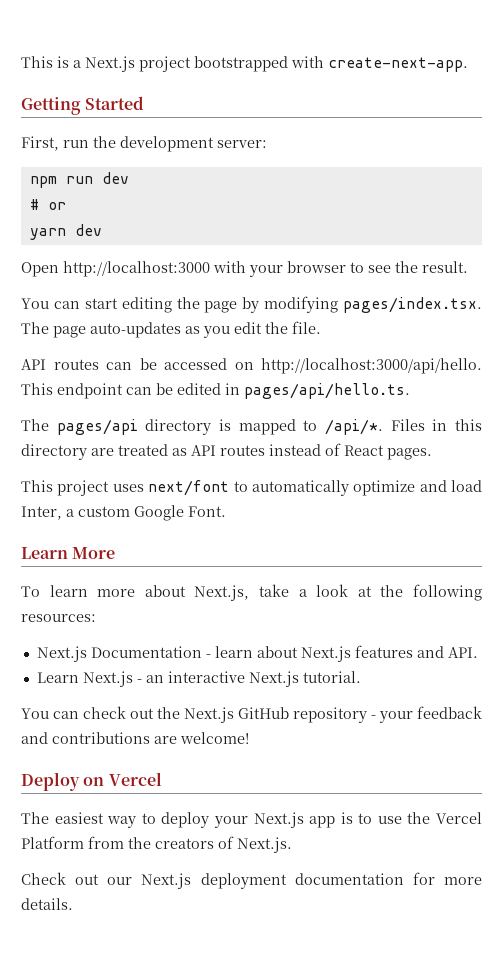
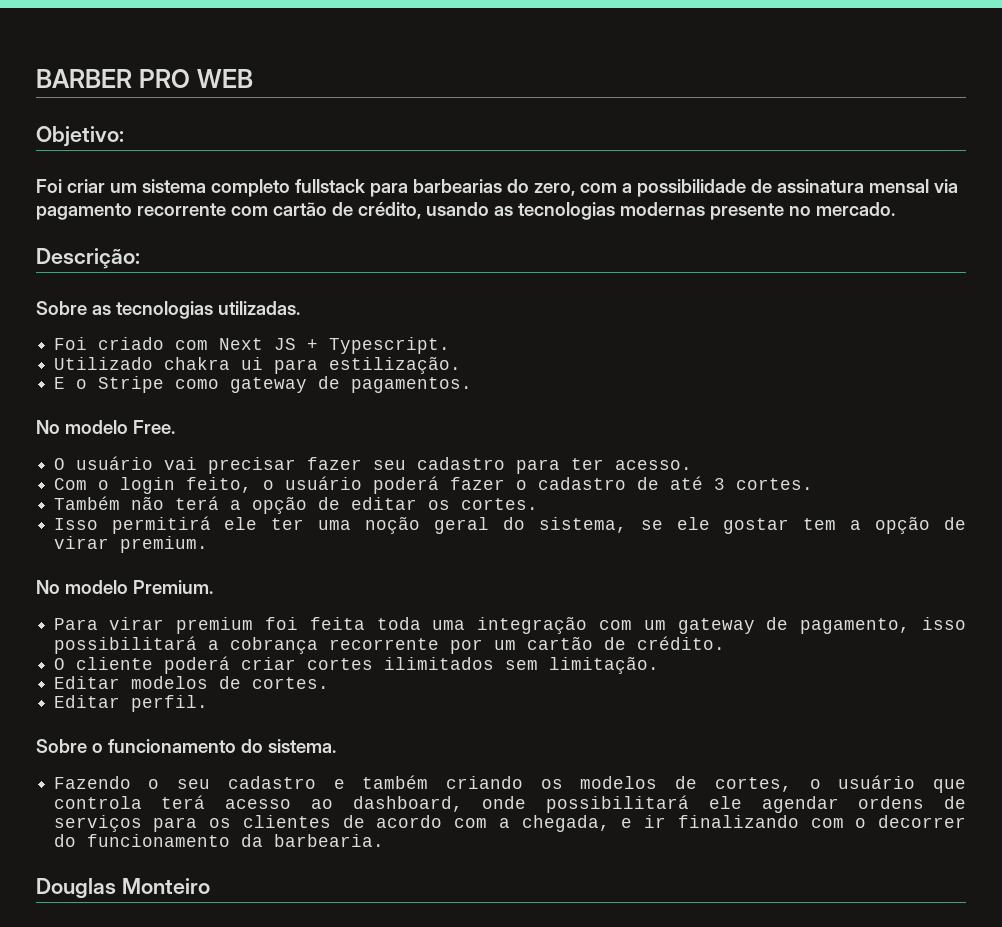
[21,56,468,72] [21,96,145,115] [21,136,267,152] [29,172,129,188] [29,199,66,210] [29,224,102,240] [21,261,468,277] [21,296,482,313] [21,321,321,338] [21,358,482,374] [21,383,410,399] [21,419,483,435] [21,443,432,460] [21,480,482,496] [21,505,226,521] [21,547,116,559] [21,584,483,601] [21,614,96,622] [36,645,478,662] [36,671,361,687] [21,706,482,723] [21,732,249,744] [21,772,162,791] [21,812,482,828] [21,836,292,853] [21,872,483,889] [21,898,73,910] This is a Next.js project bootstrapped with create-next-app. // Getting Started // First, run the development server: // npm run dev // # or // yarn dev // Open http://localhost:3000 with your browser to see the result. // You can start editing the page by modifying pages/index.tsx. The page auto-updates as you edit the file. // API routes can be accessed on http://localhost:3000/api/hello. This endpoint can be edited in pages/api/hello.ts. // The pages/api directory is mapped to /api/*. Files in this directory are treated as API routes instead of React pages. // This project uses next/font to automatically optimize and load Inter, a custom Google Font. // Learn More // To learn more about Next.js, take a look at the following resources: // Next.js Documentation - learn about Next.js features and API. // Learn Next.js - an interactive Next.js tutorial. // You can check out the Next.js GitHub repository - your feedback and contributions are welcome! // Deploy on Vercel // The easiest way to deploy your Next.js app is to use the Vercel Platform from the creators of Next.js. // Check out our Next.js deployment documentation for more details. -> [36,69,253,88] [36,126,124,147] [36,179,958,197] [36,202,895,220] [36,248,140,269] [36,301,300,319] [53,337,450,354] [53,356,461,374] [53,376,472,393] [36,420,175,434] [53,456,692,474] [53,476,813,494] [53,496,538,514] [53,516,966,534] [53,536,208,553] [36,580,213,594] [53,616,966,634] [53,636,725,654] [53,656,659,674] [53,676,329,689] [53,695,208,712] [36,739,336,753] [53,775,967,793] [53,795,966,813] [53,815,966,832] [53,834,384,847] [36,878,210,899] BARBER PRO WEB // Objetivo: // Foi criar um sistema completo fullstack para barbearias do zero, com a possibilidade de assinatura mensal via pagamento recorrente com cartão de crédito, usando as tecnologias modernas presente no mercado. // Descrição: // Sobre as tecnologias utilizadas. // Foi criado com Next JS + Typescript. // Utilizado chakra ui para estilização. // E o Stripe como gateway de pagamentos. // No modelo Free. // O usuário vai precisar fazer seu cadastro para ter acesso. // Com o login feito, o usuário poderá fazer o cadastro de até 3 cortes. // Também não terá a opção de editar os cortes. // Isso permitirá ele ter uma noção geral do sistema, se ele gostar tem a opção de virar premium. // No modelo Premium. // Para virar premium foi feita toda uma integração com um gateway de pagamento, isso possibilitará a cobrança recorrente por um cartão de crédito. // O cliente poderá criar cortes ilimitados sem limitação. // Editar modelos de cortes. // Editar perfil. // Sobre o funcionamento do sistema. // Fazendo o seu cadastro e também criando os modelos de cortes, o usuário que controla terá acesso ao dashboard, onde possibilitará ele agendar ordens de serviços para os clientes de acordo com a chegada, e ir finalizando com o decorrer do funcionamento da barbearia. // Douglas Monteiro

